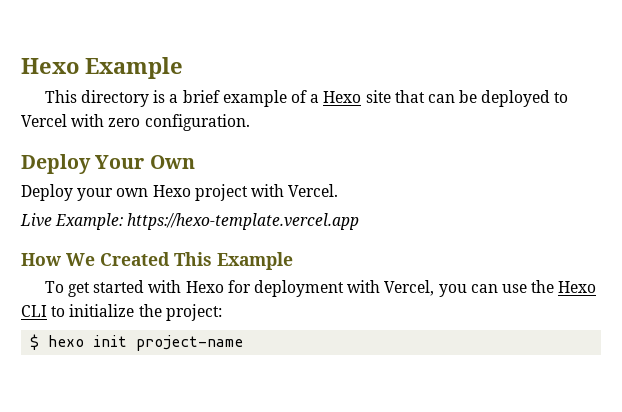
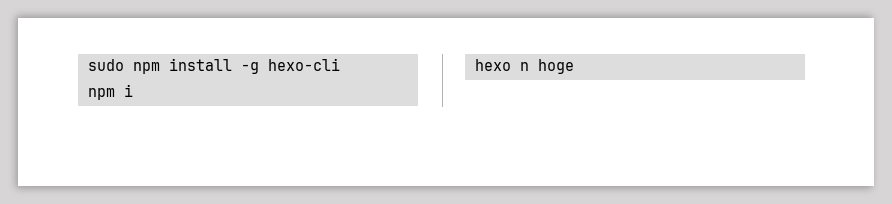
[21,57,183,79] [44,90,569,107] [21,114,250,131] [21,154,195,174] [21,184,339,201] [20,213,360,230] [21,252,293,270] [44,280,597,297] [21,304,222,321] [30,334,244,351] Hexo Example // This directory is a brief example of a Hexo site that can be deployed to Vercel with zero configuration. // Deploy Your Own // Deploy your own Hexo project with Vercel. // Live Example: https://hexo-template.vercel.app // How We Created This Example // To get started with Hexo for deployment with Vercel, you can use the Hexo CLI to initialize the project: // $ hexo init project-name -> [87,58,340,74] [87,84,133,100] [474,59,574,74] sudo npm install -g hexo-cli // npm i // hexo n hoge

